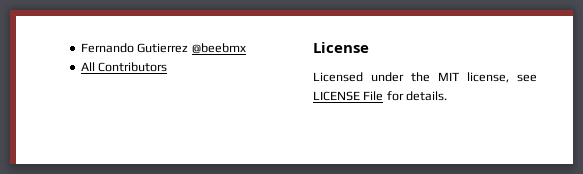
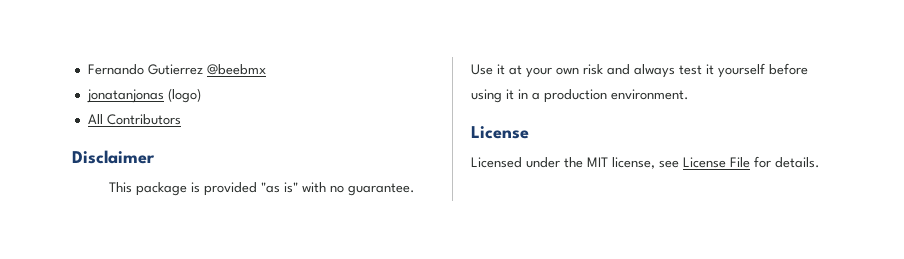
(246, 48) none -> [86,88,201,103] // jonatanjonas (logo)
(168, 67) none -> [72,150,155,164] [109,182,416,196] [471,63,808,78] [471,89,689,103] // Disclaimer // This package is provided "as is" with no guarantee. Use it at your own risk and always test it yourself before using it in a production environment.
[313,91,360,101] LICENSE -> [683,157,726,168] License

